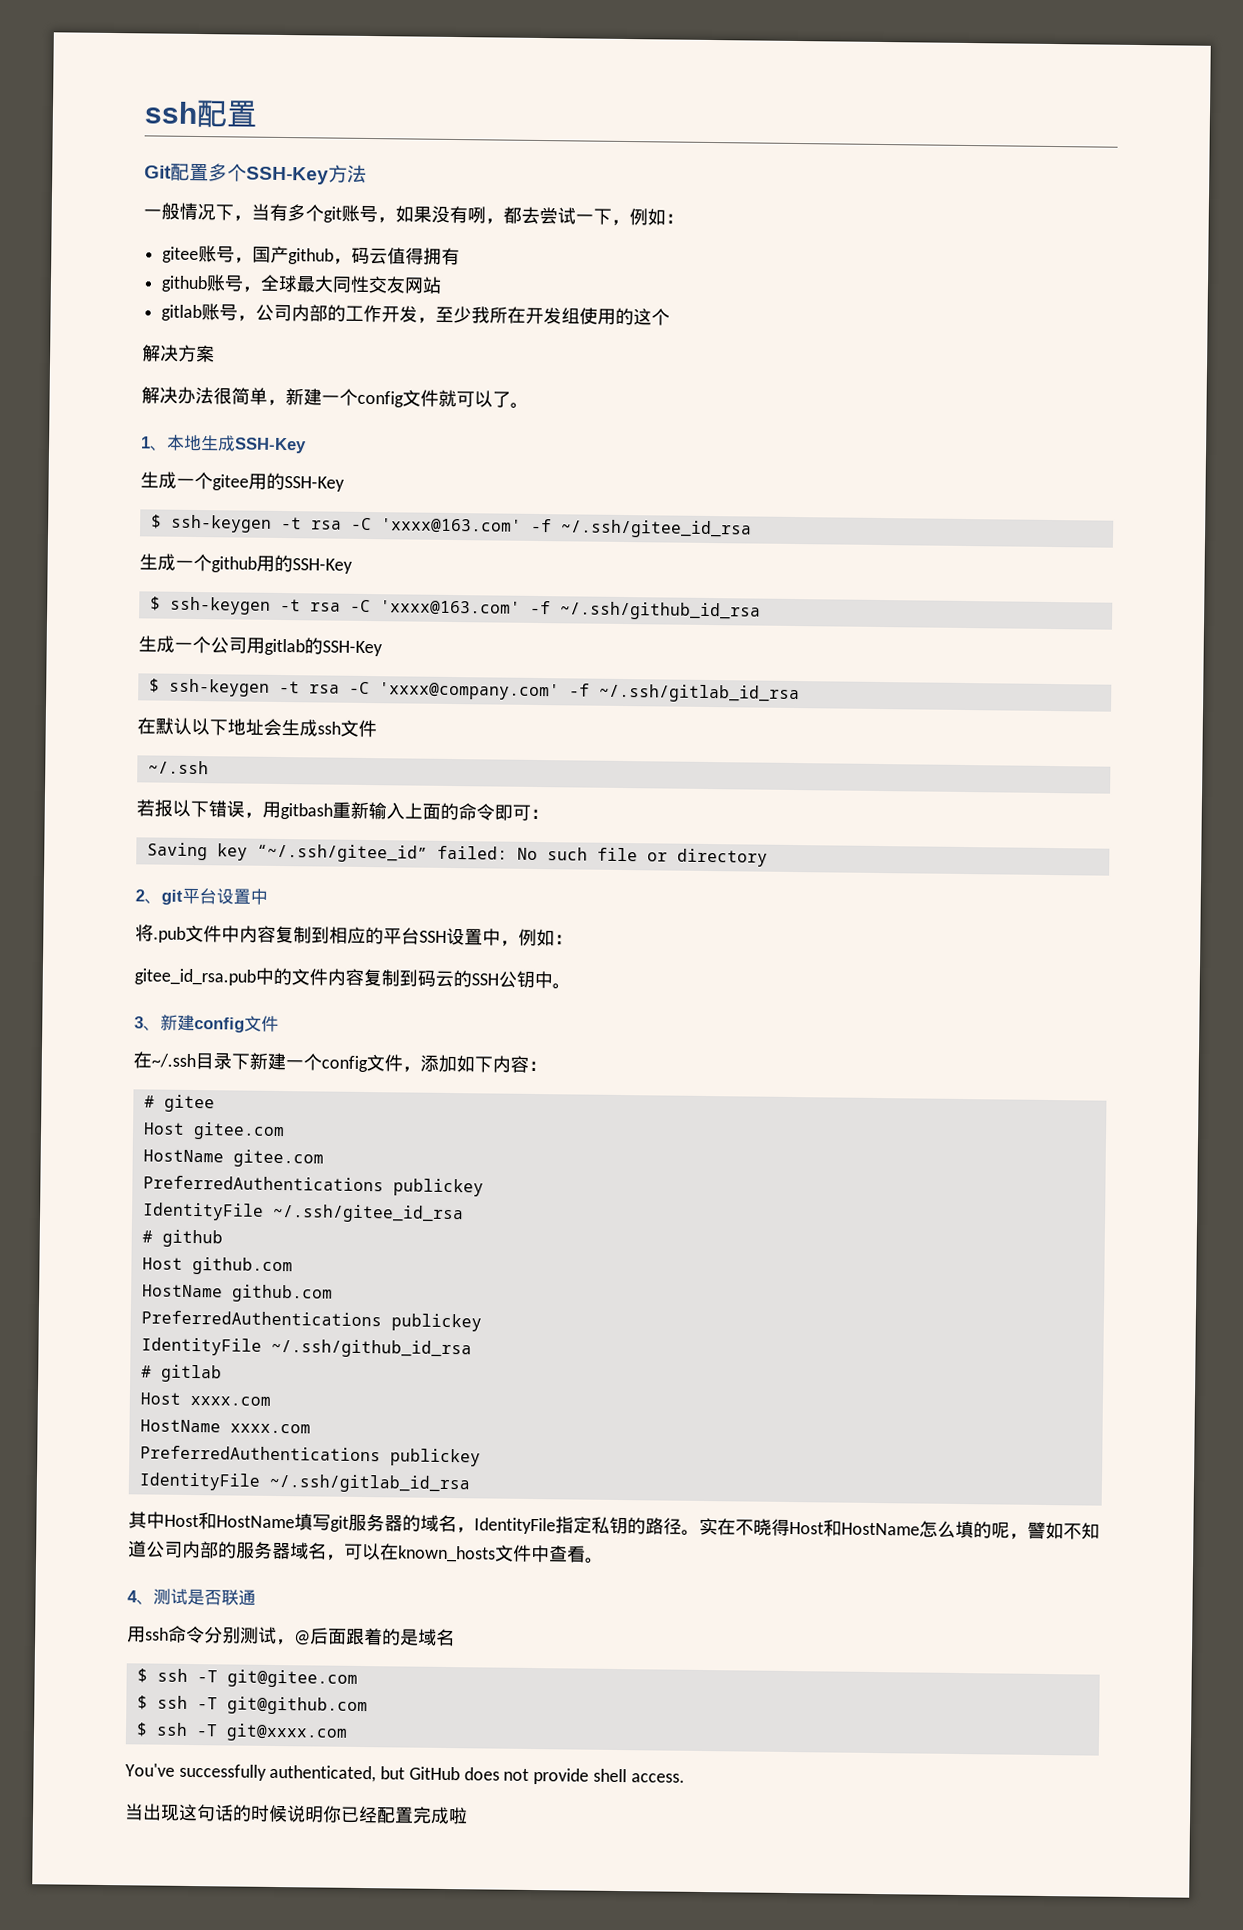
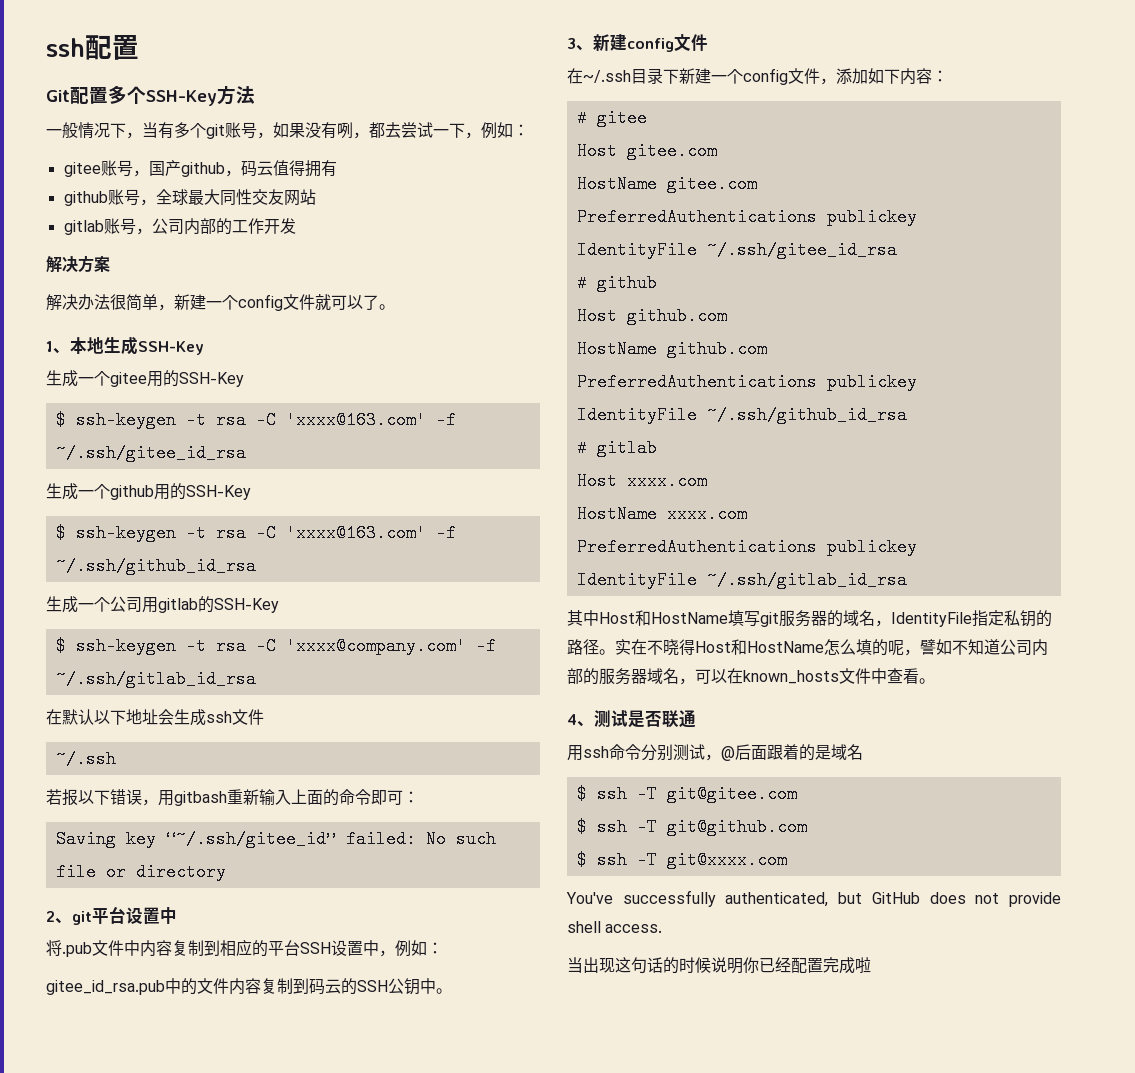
[417,305,671,326] ，至少我所在开发组使用的这个 -> (296, 226) none

